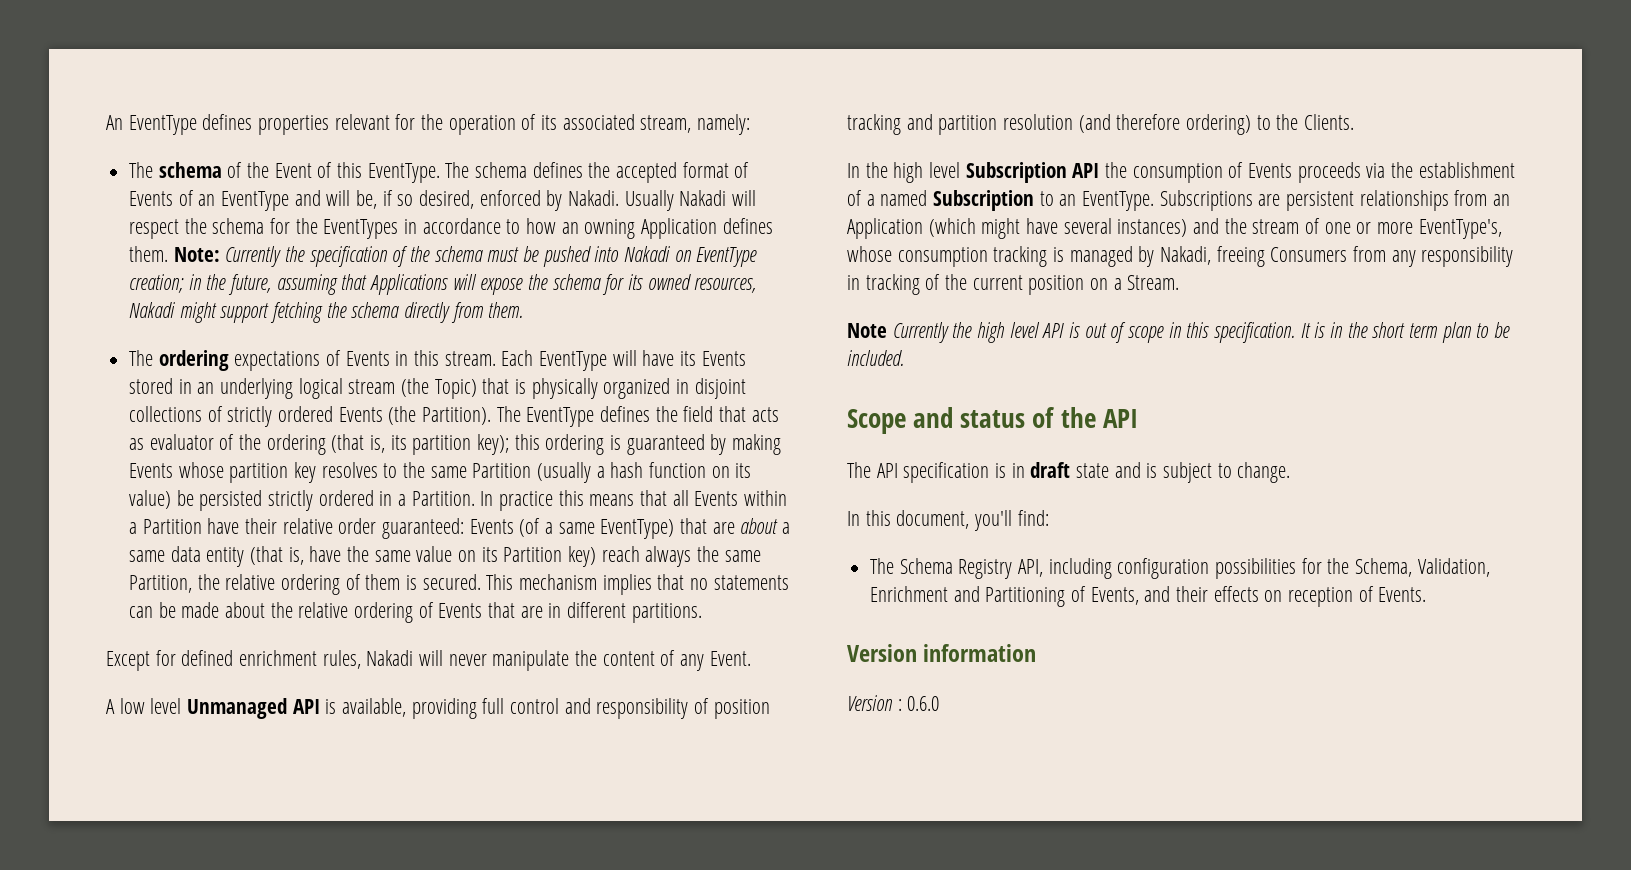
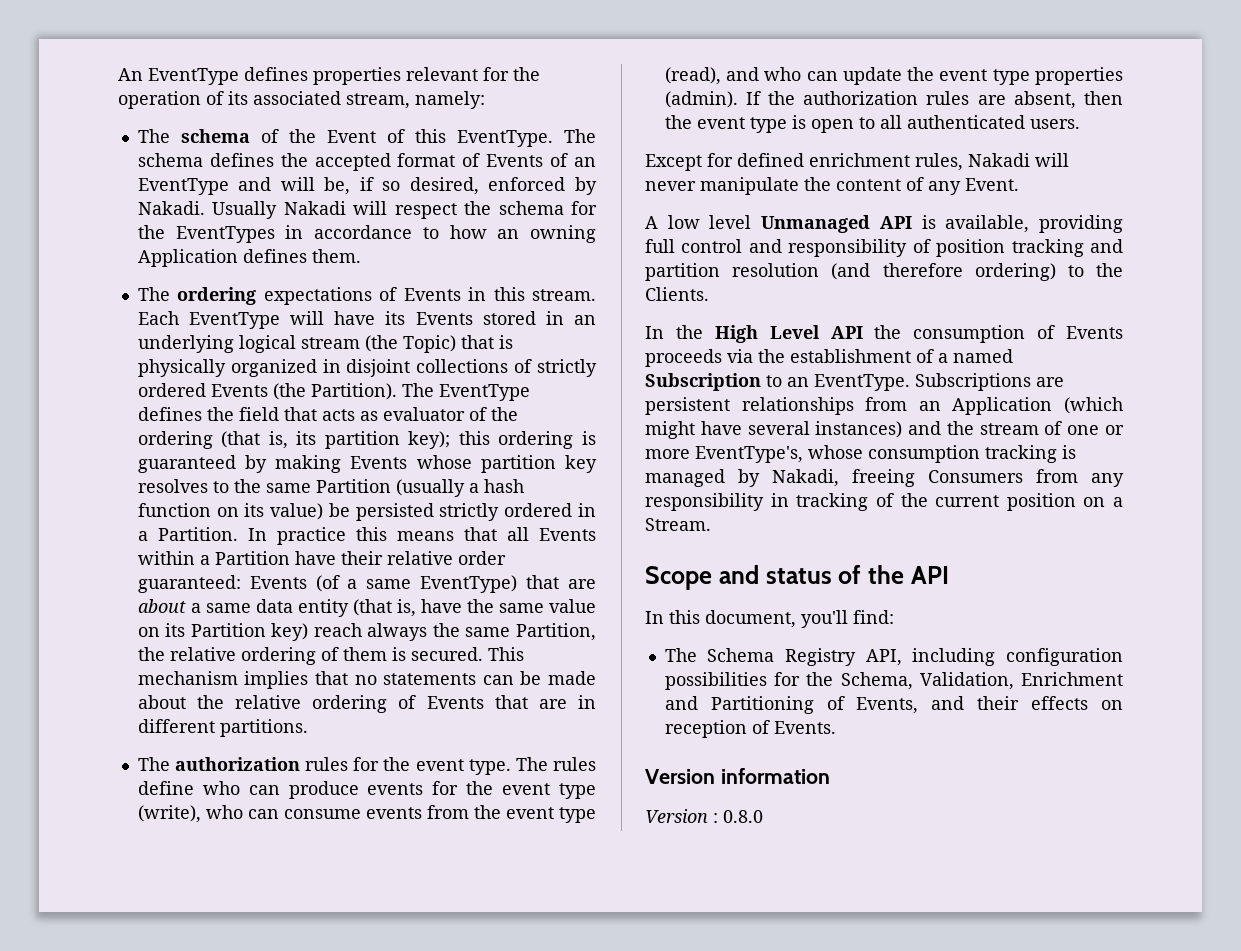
[173,246,758,267] [129,274,757,295] [129,302,524,323] Note: Currently the specification of the schema must be pushed into Nakadi on EventType creation; in the future, assuming that Applications will expose the schema for its owned resources, Nakadi might support fetching the schema directly from them. -> (361, 256) none
(702, 613) none -> [137,757,596,775] [137,781,596,799] [137,805,596,823] [664,67,1123,85] [664,91,1123,109] [664,115,1080,133] // The authorization rules for the event type. The rules define who can produce events for the event type (write), who can consume events from the event type (read), and who can update the event type properties (admin). If the authorization rules are absent, then the event type is open to all authenticated users.
[893,162,1067,183] high level Subscription -> [714,325,820,343] High Level
[847,322,1511,343] [847,350,904,366] // Note Currently the high level API is out of scope in this specification. It is in the short term plan to be included. -> (711, 524) none
[847,462,1291,483] // The API specification is in draft state and is subject to change. -> (949, 575) none
[907,696,940,711] 0.6.0 -> [723,810,763,823] 0.8.0

